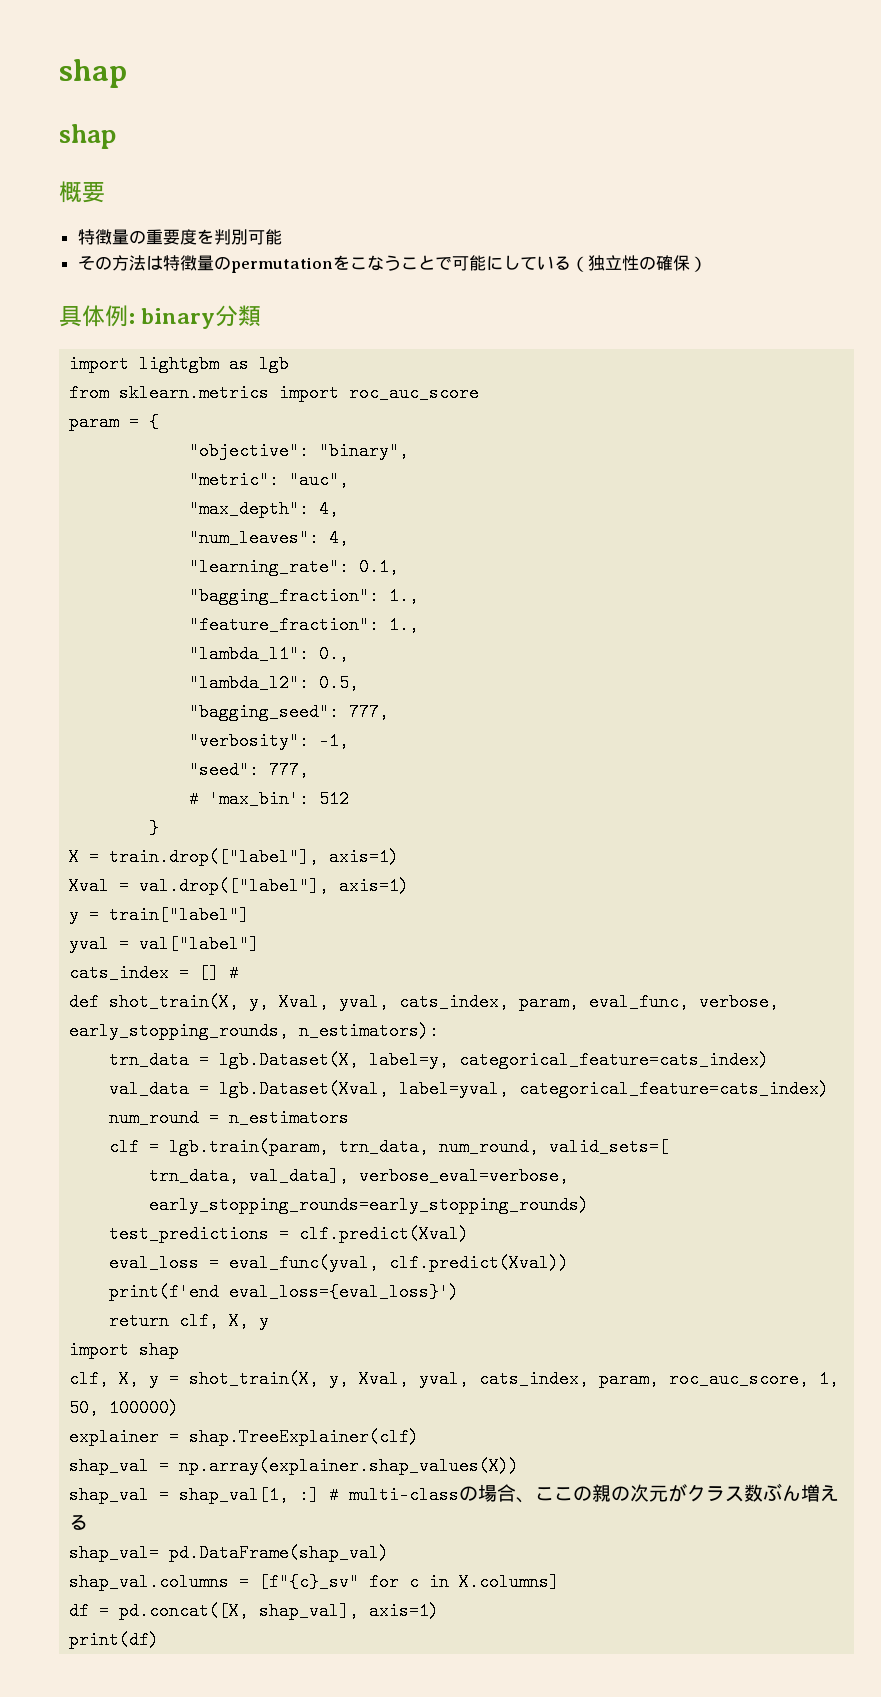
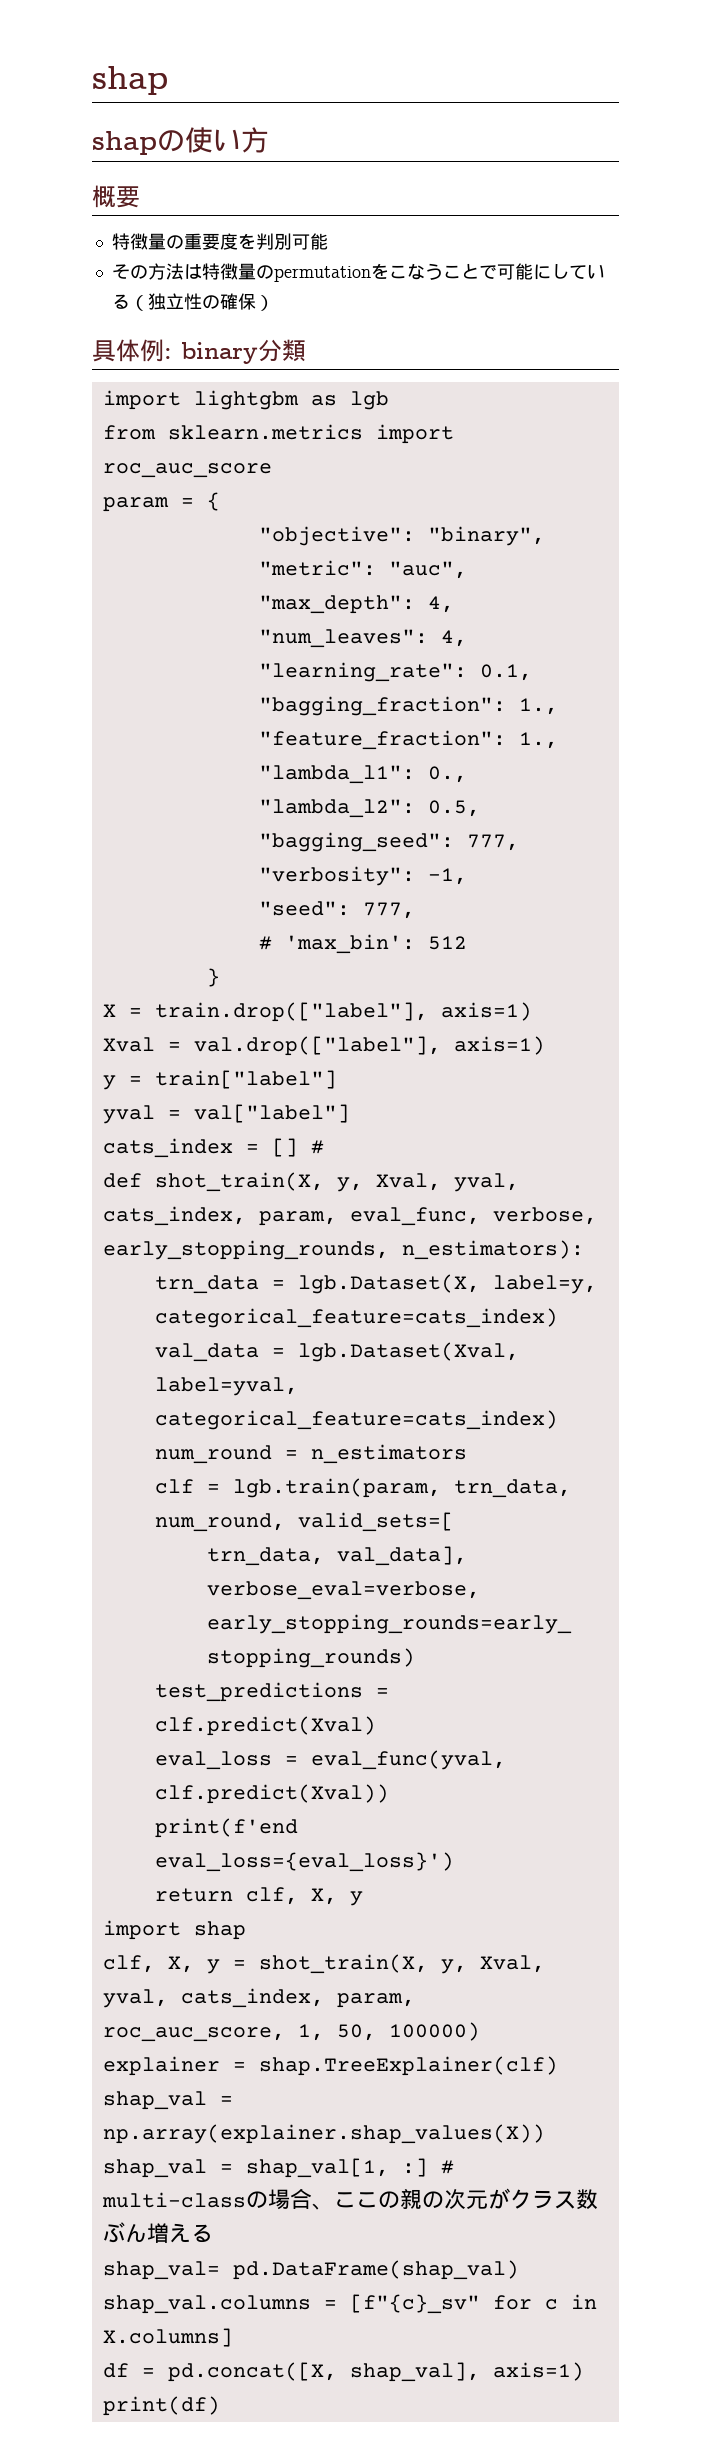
(116, 136) none -> [157,127,269,153] の使い方

